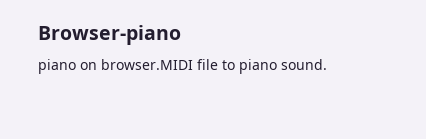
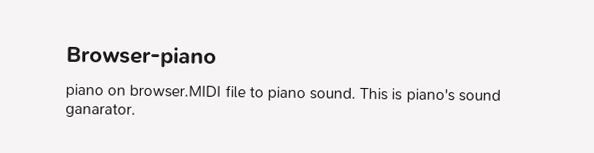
(327, 64) none -> [359,87,501,104] [65,102,136,118] This is piano's sound ganarator.

